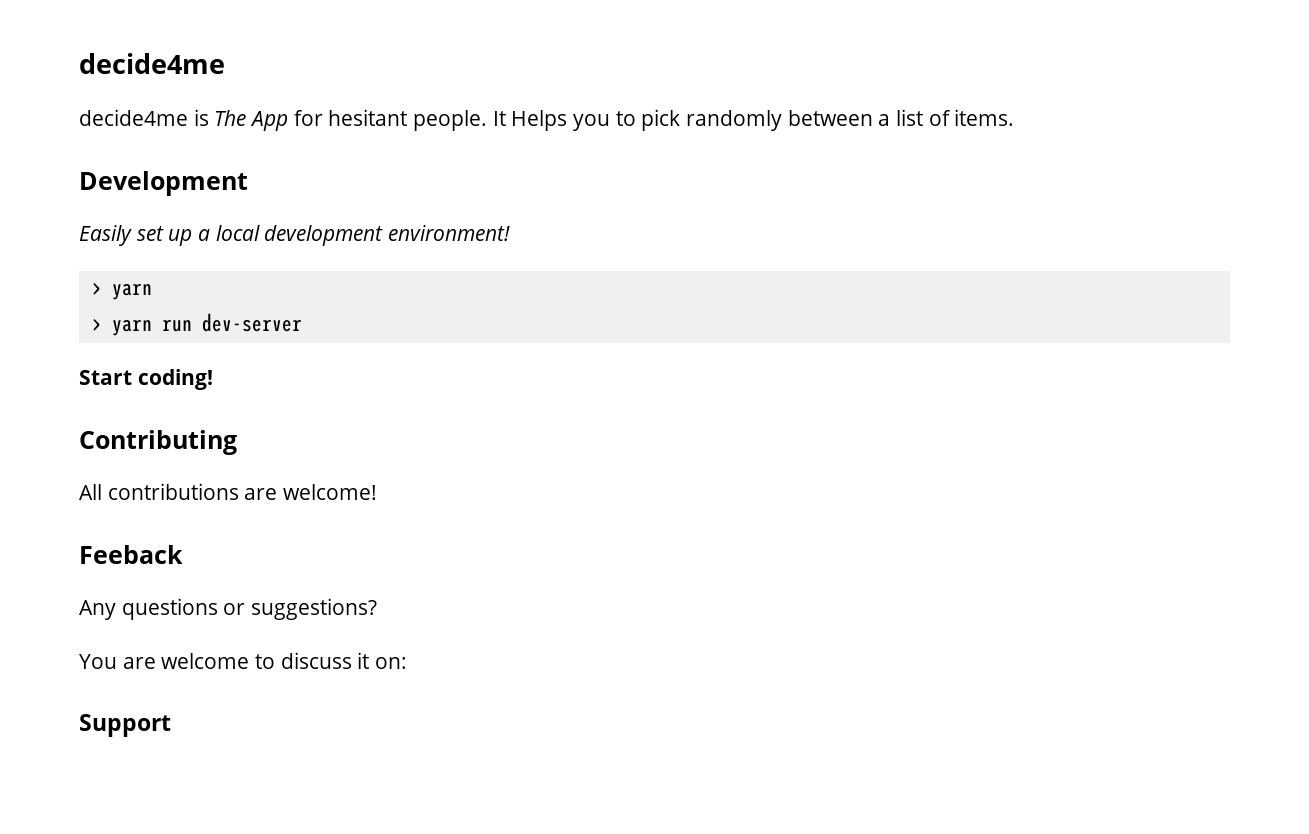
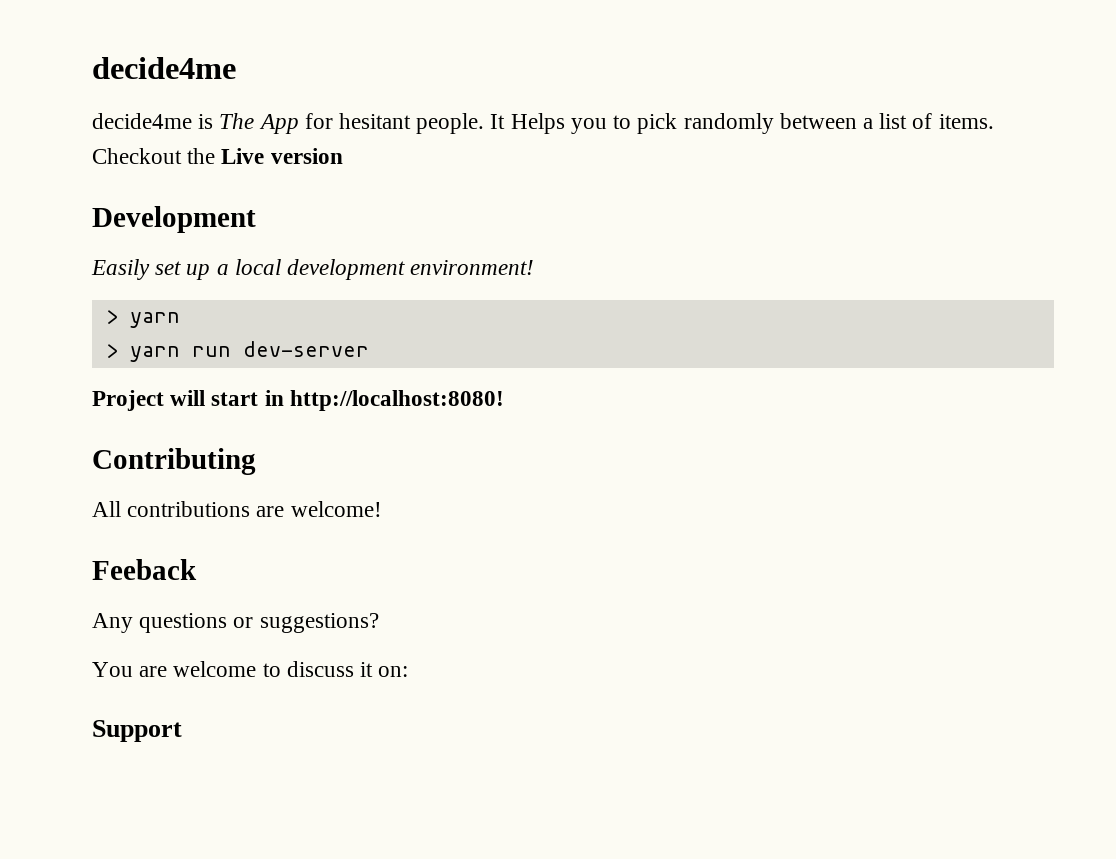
(1015, 117) none -> [92,148,343,164] Checkout the Live version
[79,369,213,390] Start coding! -> [92,390,504,411] Project will start in http://localhost:8080!

